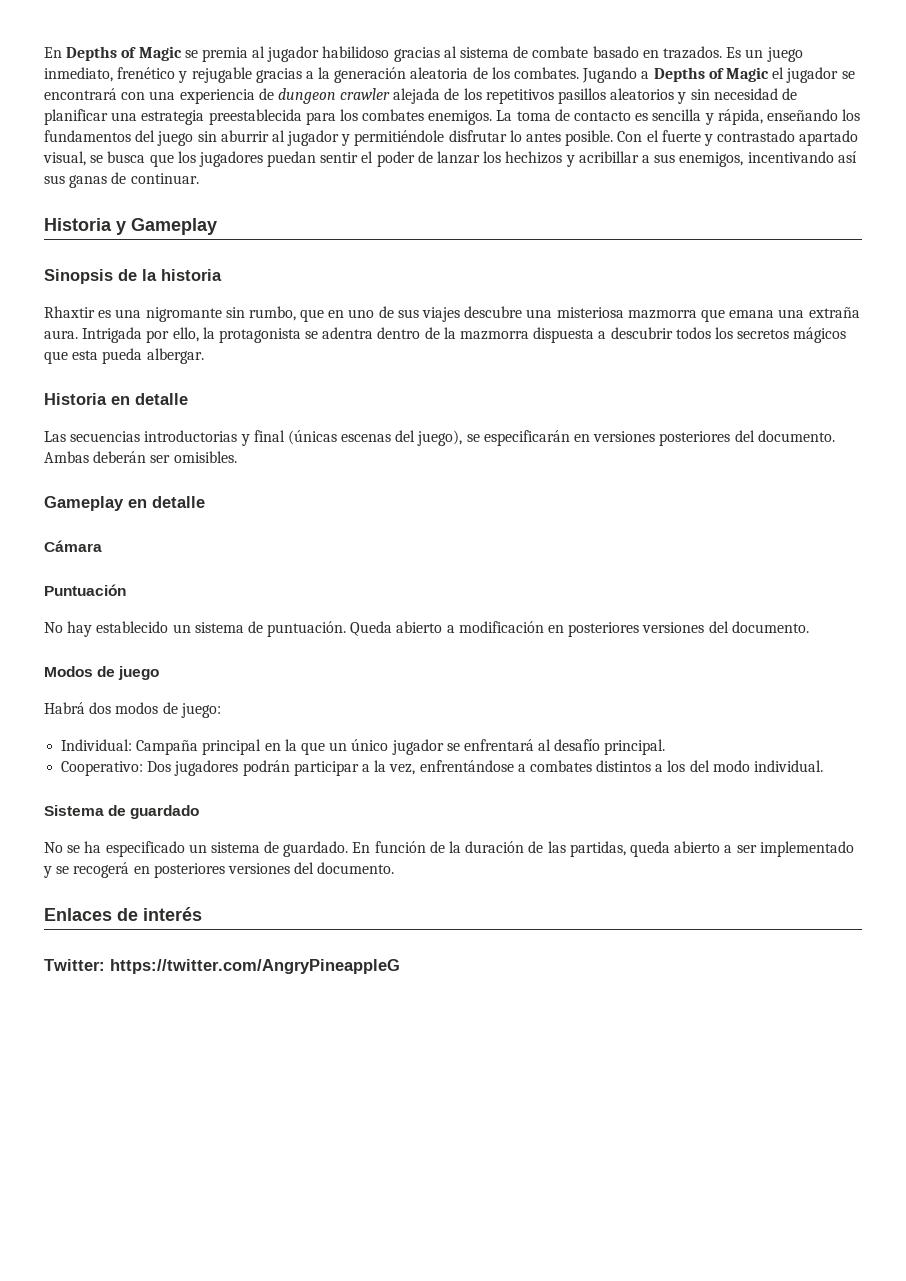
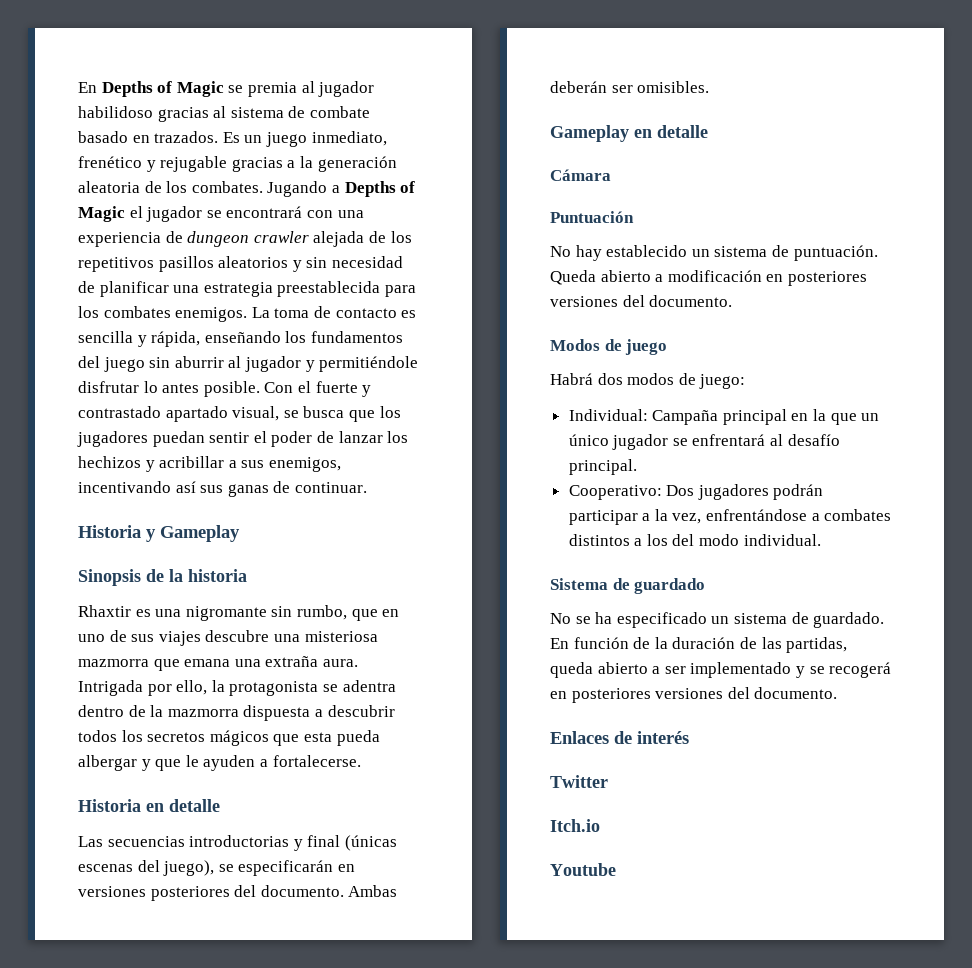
[146,348,204,364] albergar. -> [78,755,361,771] albergar y que le ayuden a fortalecerse.
[44,959,400,974] Twitter: https://twitter.com/AngryPineappleG -> [550,775,608,788] [550,819,600,832] [550,863,616,876] Twitter // Itch.io // Youtube

